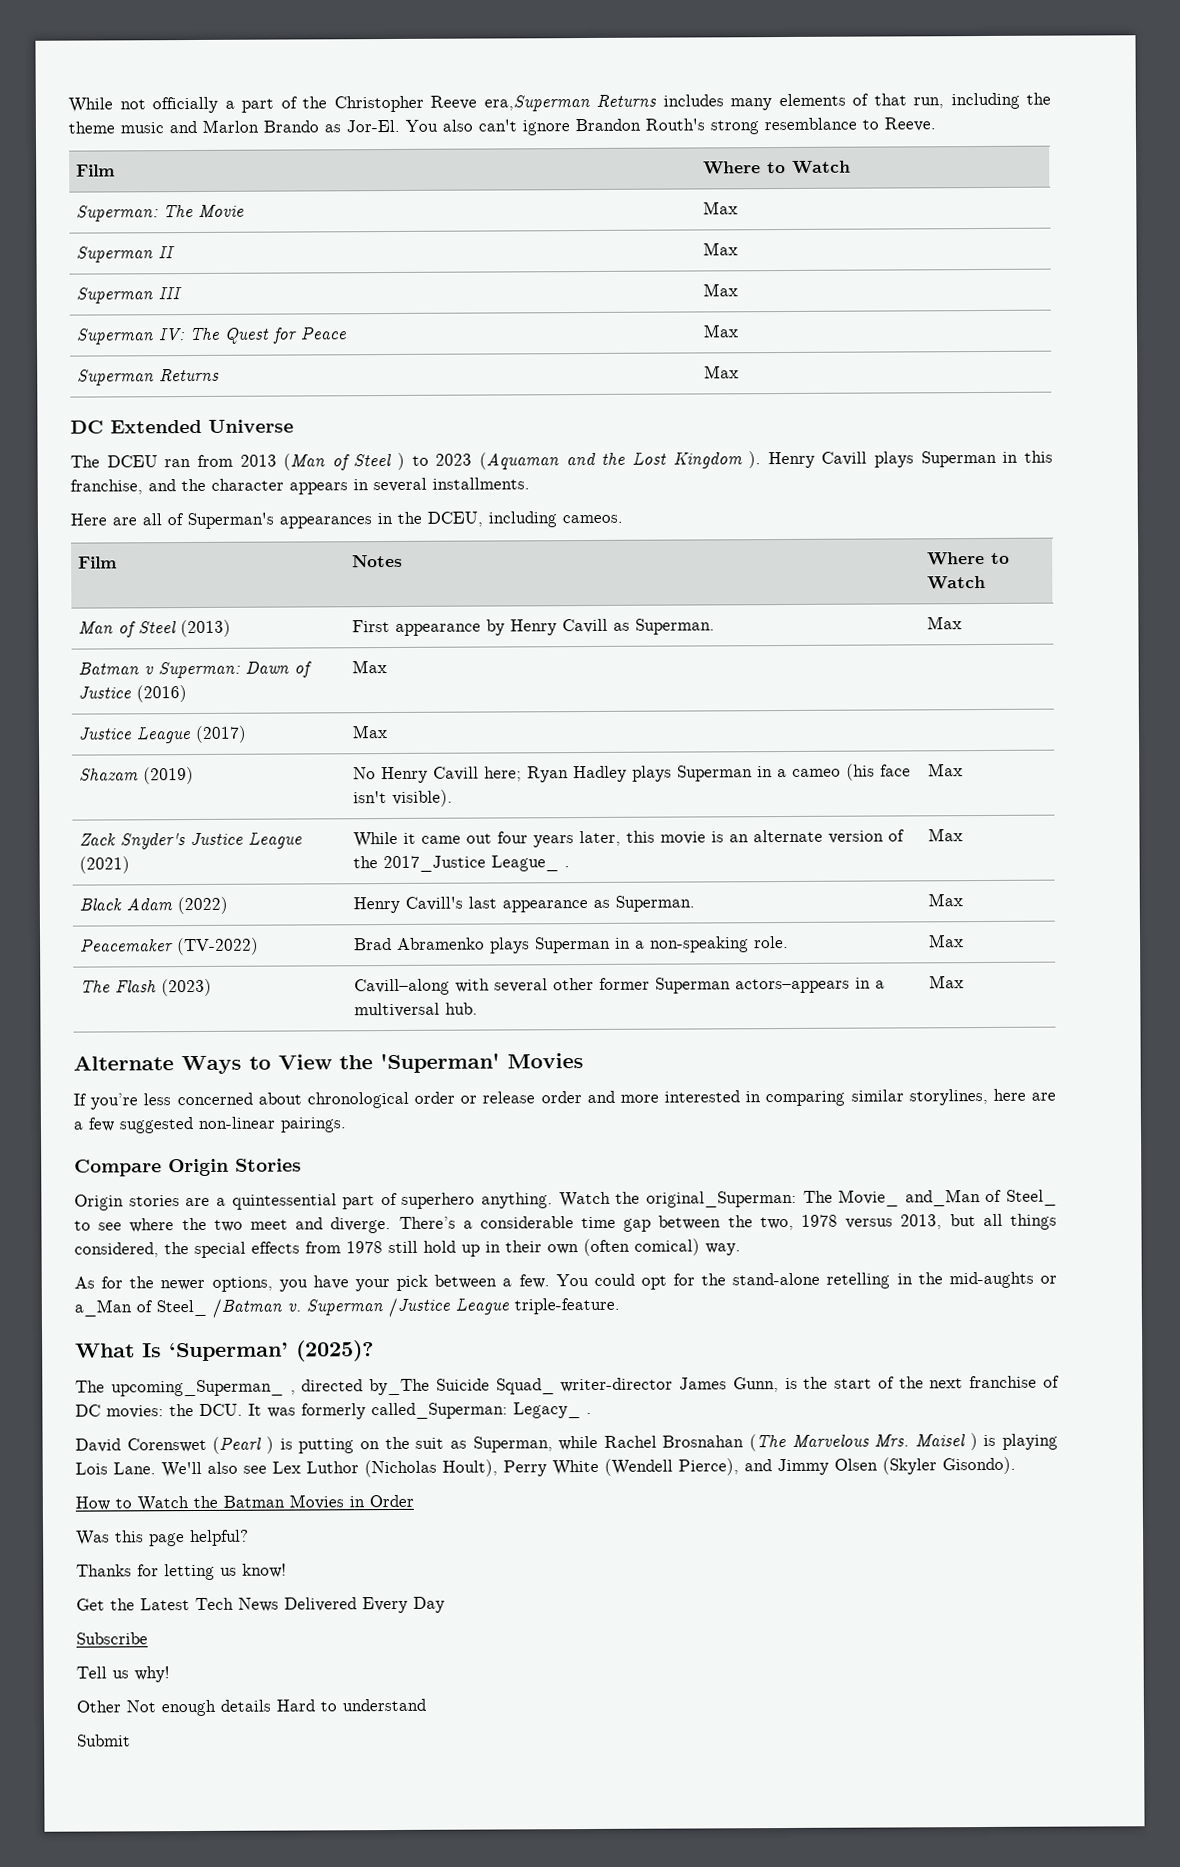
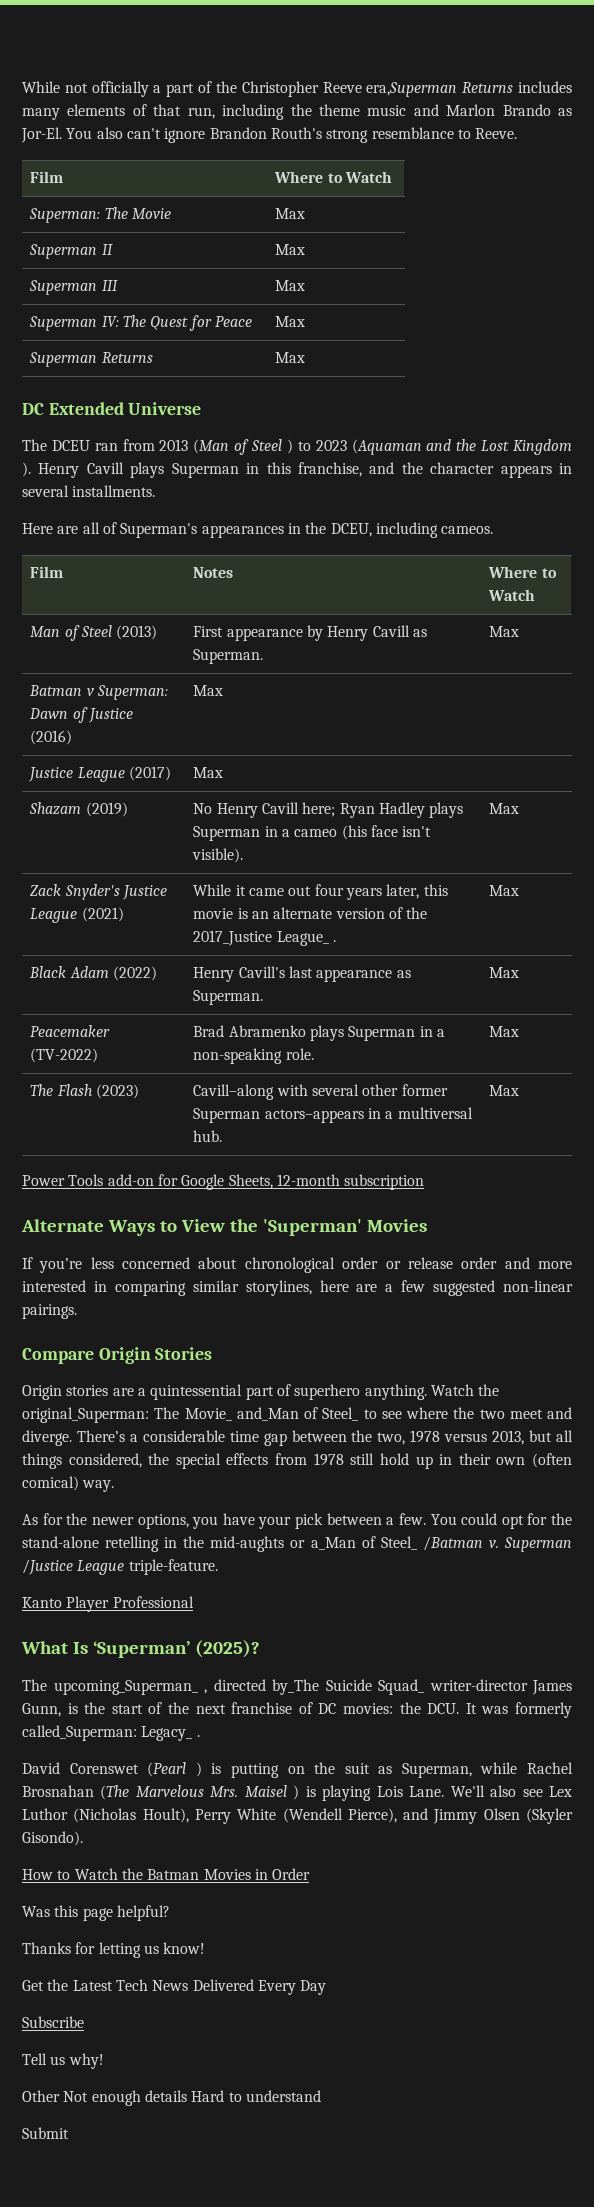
(965, 982) none -> [22,1174,425,1190] // Power Tools add-on for Google Sheets, 12-month subscription
(620, 1306) none -> [22,1596,194,1612] // Kanto Player Professional

